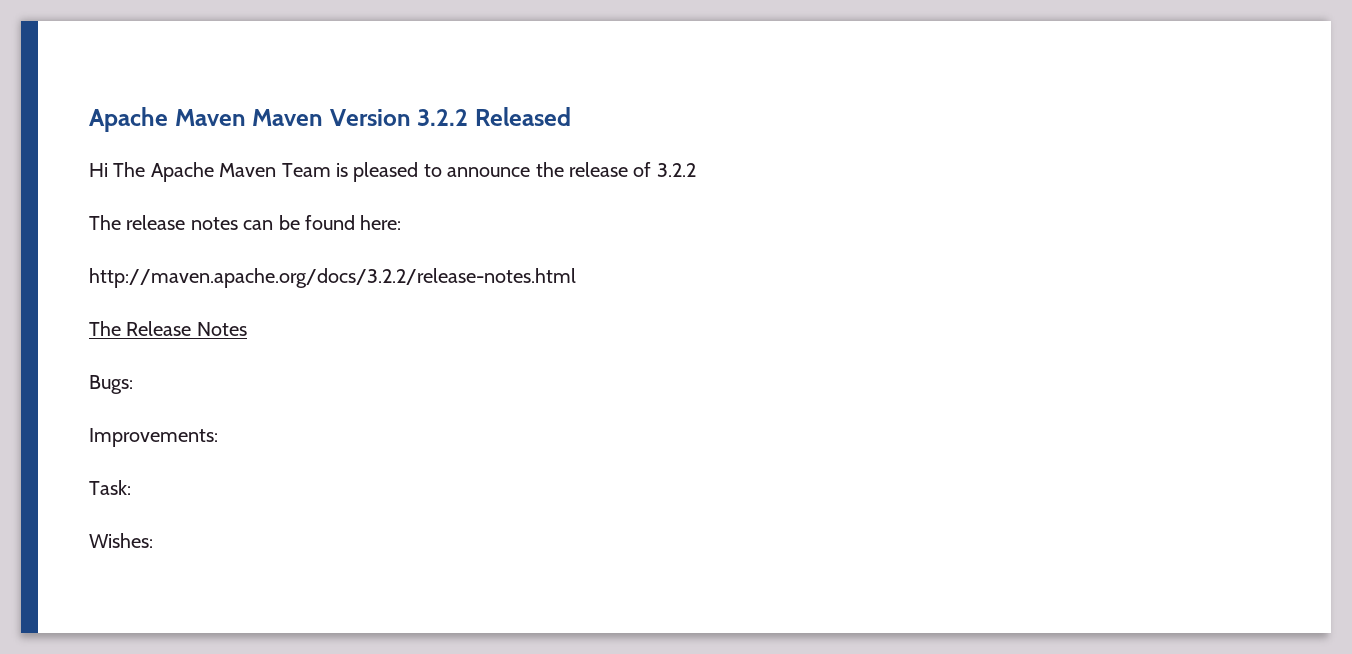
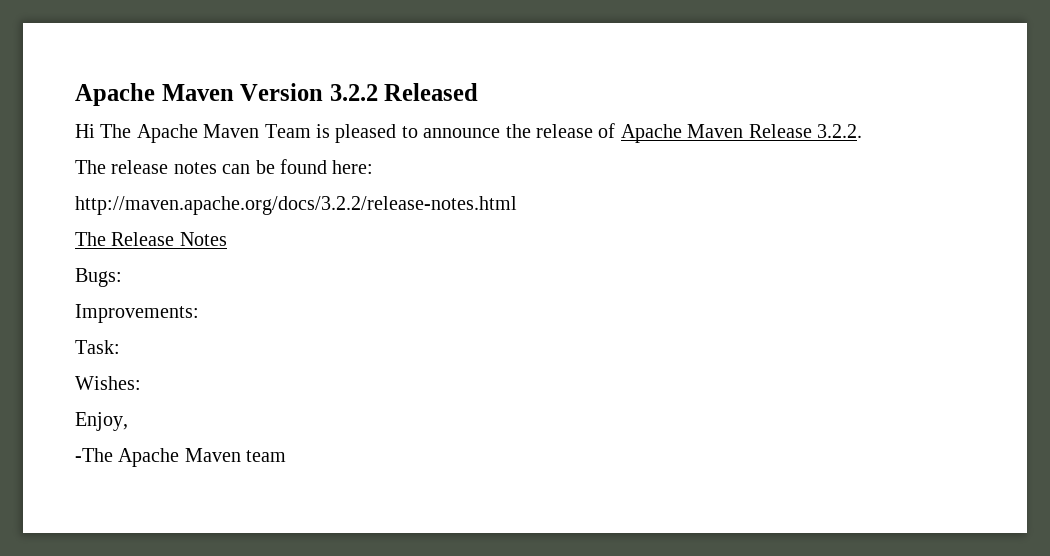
[89,107,324,132] Apache Maven Maven -> [75,83,234,106] Apache Maven
[656,163,696,177] 3.2.2 -> [620,124,862,143] Apache Maven Release 3.2.2.
(153, 540) none -> [75,412,128,431] [75,448,287,467] // Enjoy, // -The Apache Maven team

